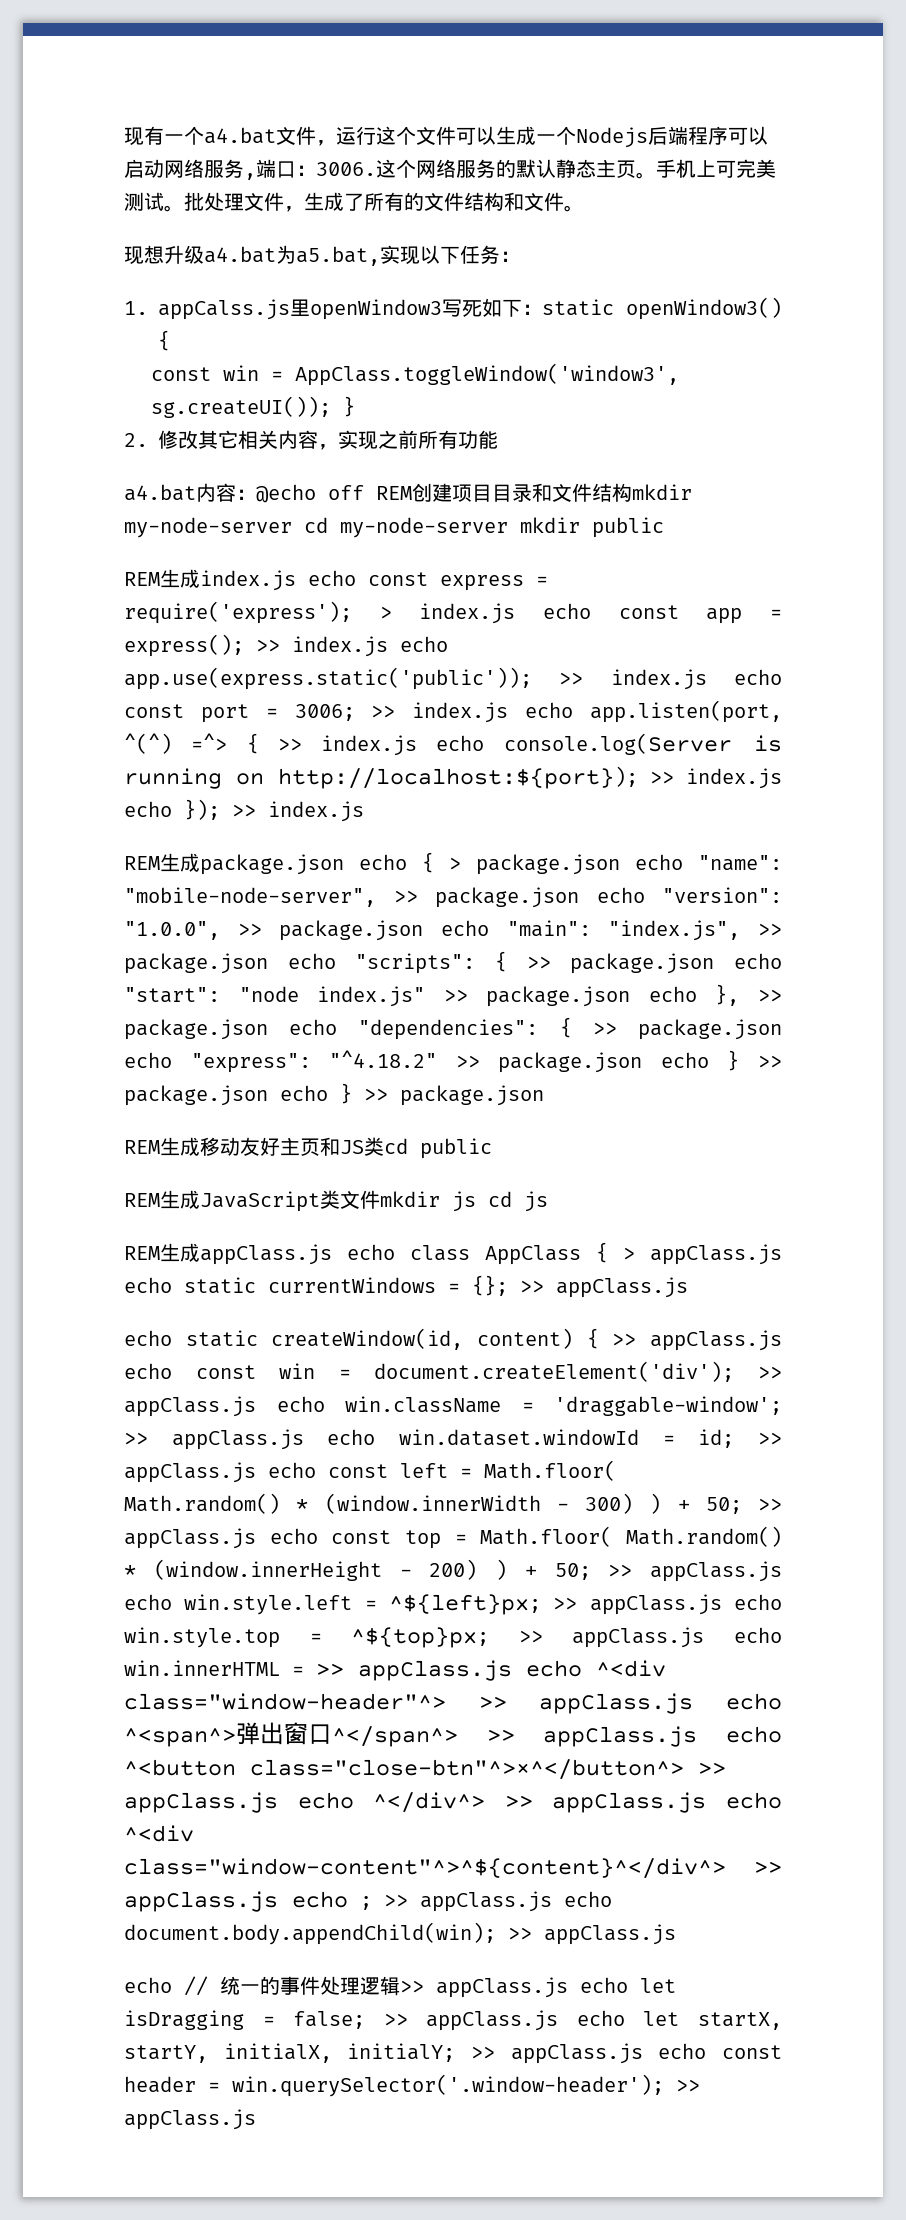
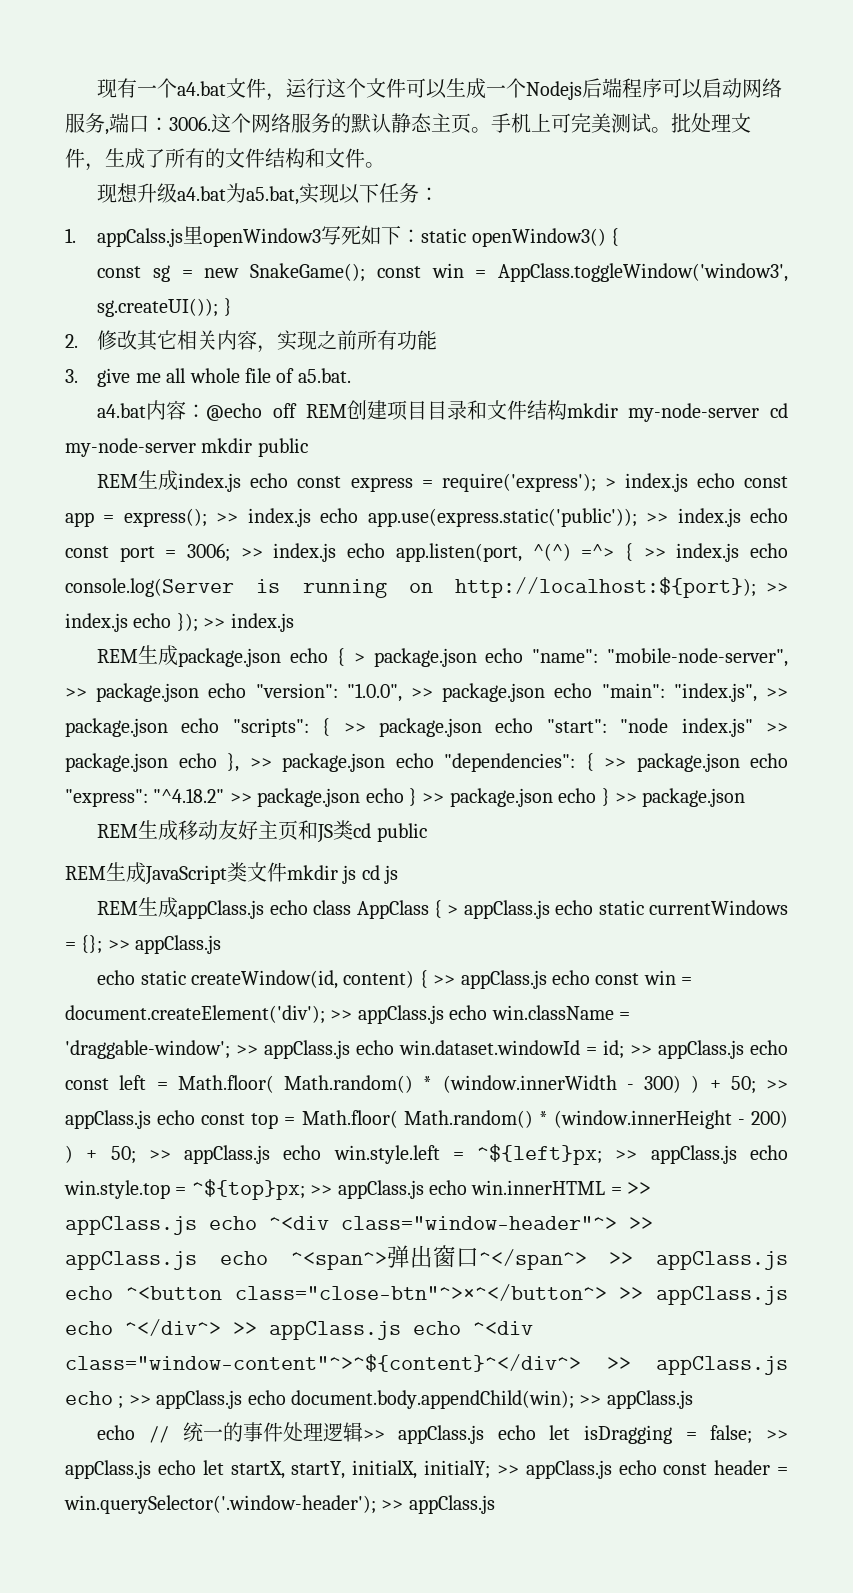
(211, 374) none -> [153,263,421,282] sg = new SnakeGame(); const
(498, 439) none -> [65,368,351,387] // 3. give me all whole file of a5.bat.

